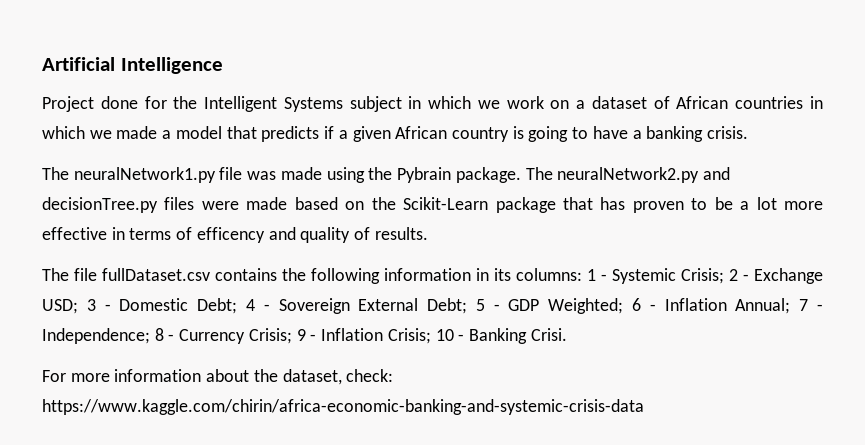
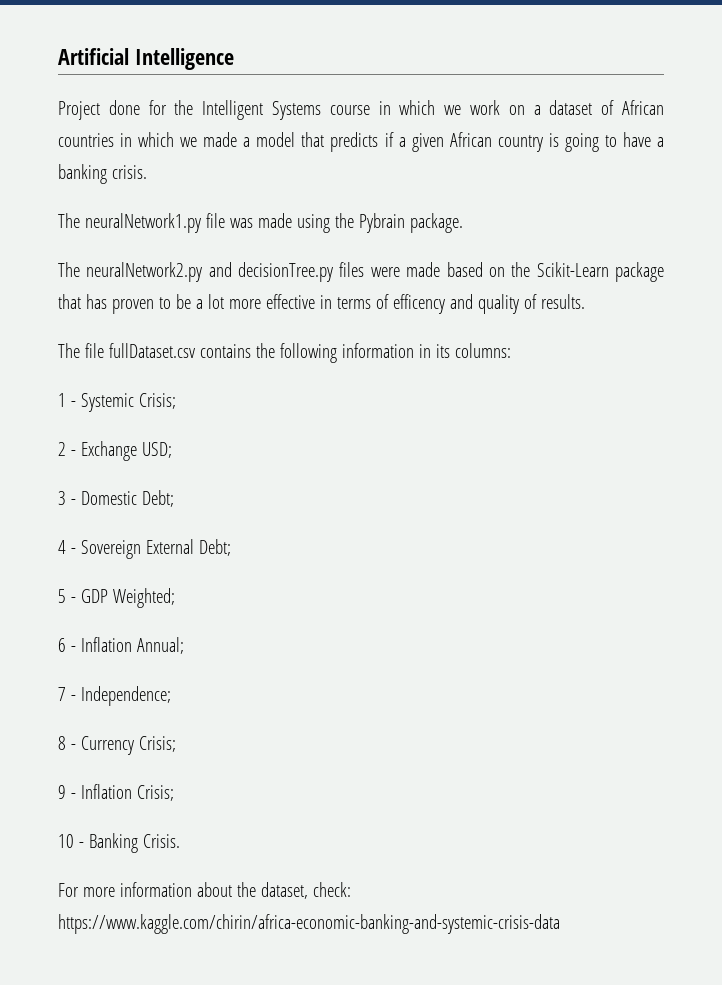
[349,96,402,112] subject -> [329,105,370,115] course
(521, 175) none -> (463, 223) //
(582, 274) none -> (511, 350) //
(724, 276) none -> (176, 401) //
(78, 306) none -> (172, 450) //
(238, 306) none -> (174, 498) //
(468, 306) none -> (231, 547) //
(624, 306) none -> (175, 598) //
(791, 306) none -> (184, 645) //
(150, 336) none -> (171, 696) //
(292, 336) none -> (176, 744) //
(431, 336) none -> (174, 793) //
[530,328,567,341] Crisi. -> [142,834,180,848] Crisis.

